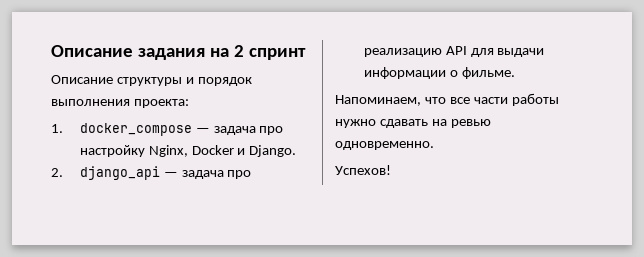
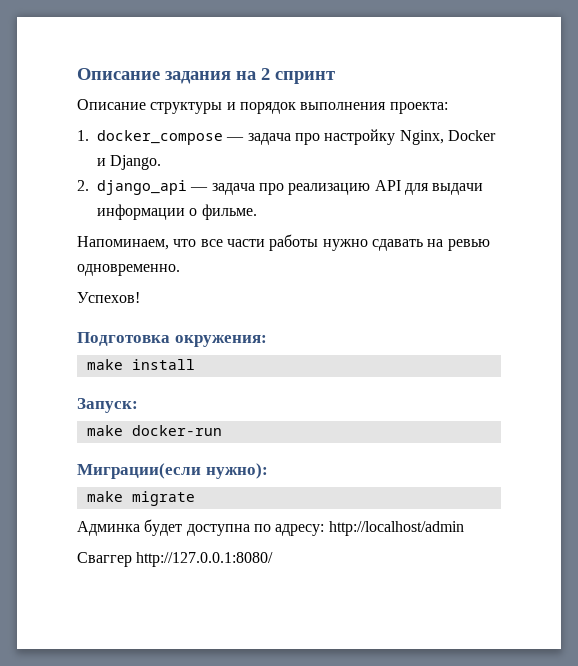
(391, 170) none -> [77,332,267,347] [86,359,195,370] [77,398,138,413] [86,425,222,436] [77,463,268,479] [86,491,195,506] [77,519,464,536] [77,552,274,567] // Подготовка окружения: // make install // Запуск: // make docker-run // Миграции(если нужно): // make migrate // Админка будет доступна по адресу: http://localhost/admin // Сваггер http://127.0.0.1:8080/

